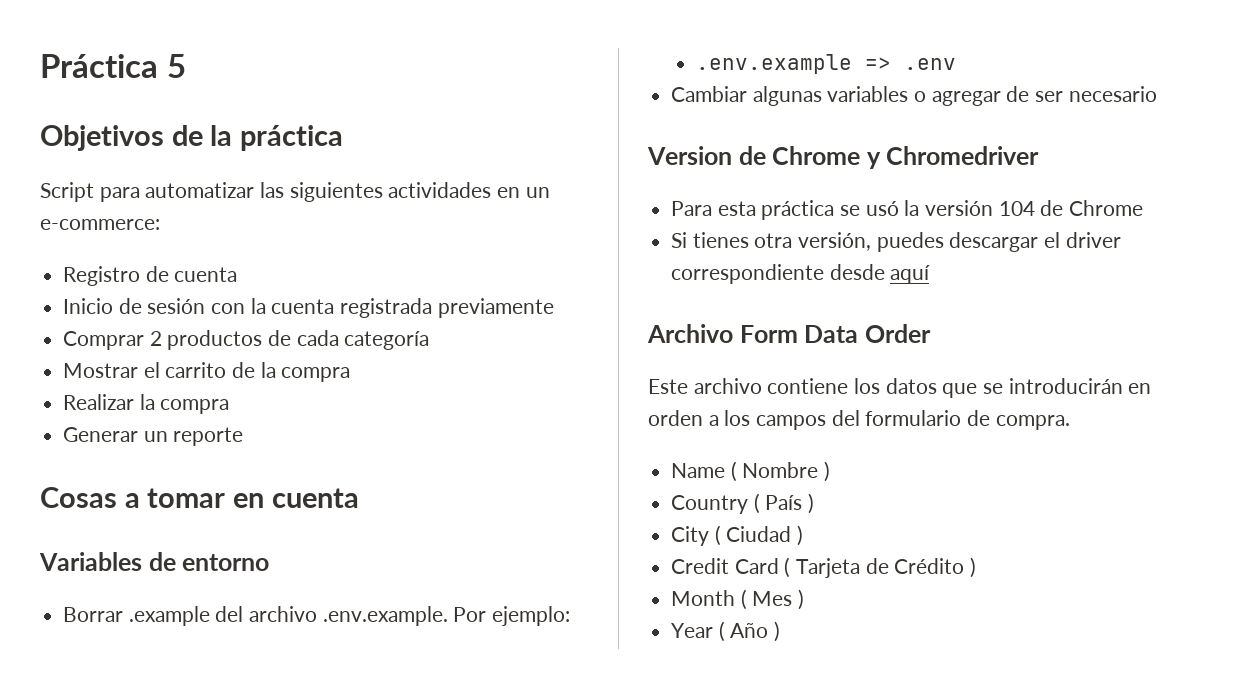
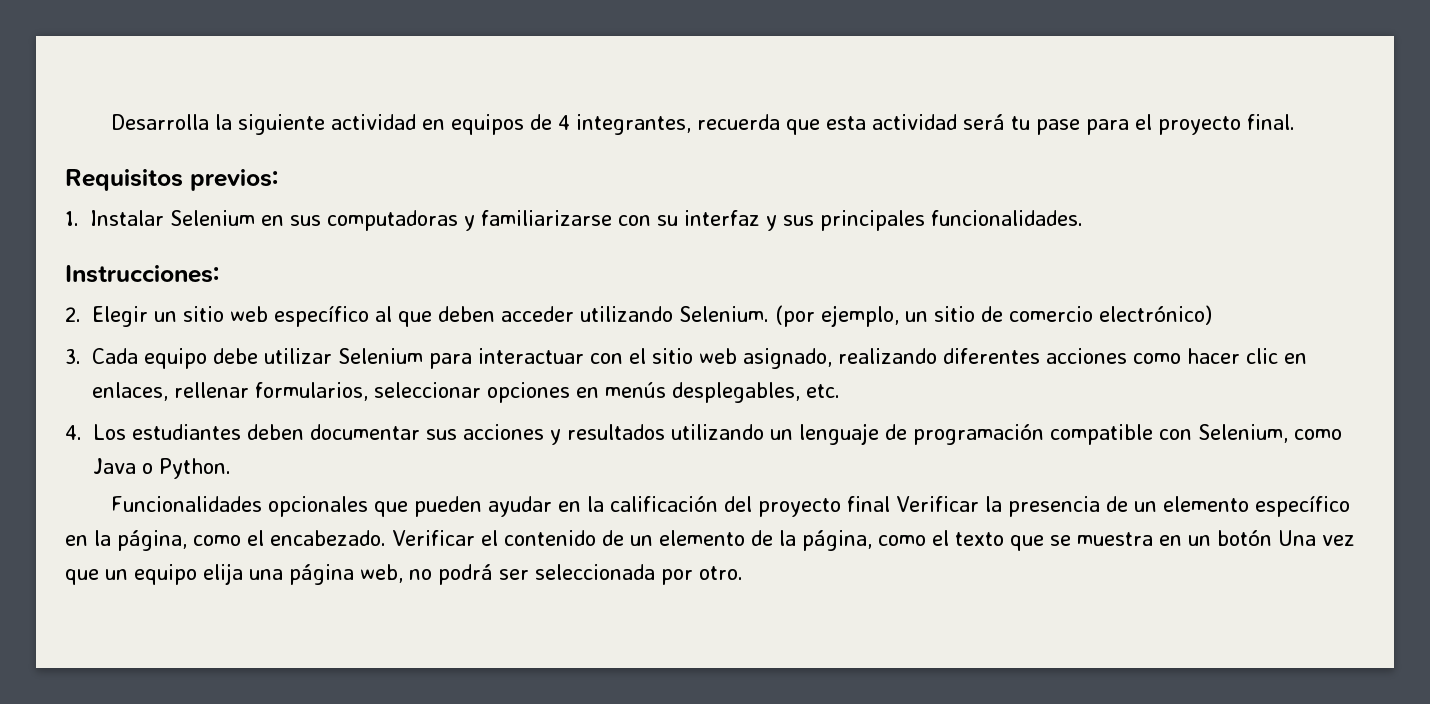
[40,54,186,78] [40,125,344,151] [40,182,550,202] [40,219,160,230] [63,266,238,286] [63,298,554,318] [63,330,430,350] [63,362,351,382] [63,394,230,414] [63,427,244,446] [40,487,359,508] [39,552,270,571] [63,606,571,626] [695,54,956,74] [671,86,1157,106] [647,146,1040,169] [671,200,1144,220] [671,232,1121,252] [671,264,931,284] [647,324,931,343] [648,378,1152,398] [648,410,1070,430] [671,461,831,482] [671,493,815,514] [671,525,804,546] [671,557,977,578] [671,589,805,610] [671,621,781,642] Práctica 5 // Objetivos de la práctica // Script para automatizar las siguientes actividades en un e-commerce: // Registro de cuenta // Inicio de sesión con la cuenta registrada previamente // Comprar 2 productos de cada categoría // Mostrar el carrito de la compra // Realizar la compra // Generar un reporte // Cosas a tomar en cuenta // Variables de entorno // Borrar .example del archivo .env.example. Por ejemplo: // .env.example => .env // Cambiar algunas variables o agregar de ser necesario // Version de Chrome y Chromedriver // Para esta práctica se usó la versión 104 de Chrome // Si tienes otra versión, puedes descargar el driver correspondiente desde aquí // Archivo Form Data Order // Este archivo contiene los datos que se introducirán en orden a los campos del formulario de compra. // Name ( Nombre ) // Country ( País ) // City ( Ciudad ) // Credit Card ( Tarjeta de Crédito ) // Month ( Mes ) // Year ( Año ) -> [110,114,1295,135] [65,169,278,191] [65,210,1083,231] [65,265,219,283] [65,305,1212,327] [65,348,1307,369] [92,382,840,403] [65,423,1342,445] [93,458,231,479] [110,496,1350,517] [65,530,1355,551] [65,563,743,585] Desarrolla la siguiente actividad en equipos de 4 integrantes, recuerda que esta actividad será tu pase para el proyecto final. // Requisitos previos: // 1. Instalar Selenium en sus computadoras y familiarizarse con su interfaz y sus principales funcionalidades. // Instrucciones: // 2. Elegir un sitio web específico al que deben acceder utilizando Selenium. (por ejemplo, un sitio de comercio electrónico) // 3. Cada equipo debe utilizar Selenium para interactuar con el sitio web asignado, realizando diferentes acciones como hacer clic en enlaces, rellenar formularios, seleccionar opciones en menús desplegables, etc. // 4. Los estudiantes deben documentar sus acciones y resultados utilizando un lenguaje de programación compatible con Selenium, como Java o Python. // Funcionalidades opcionales que pueden ayudar en la calificación del proyecto final Verificar la presencia de un elemento específico en la página, como el encabezado. Verificar el contenido de un elemento de la página, como el texto que se muestra en un botón Una vez que un equipo elija una página web, no podrá ser seleccionada por otro.

